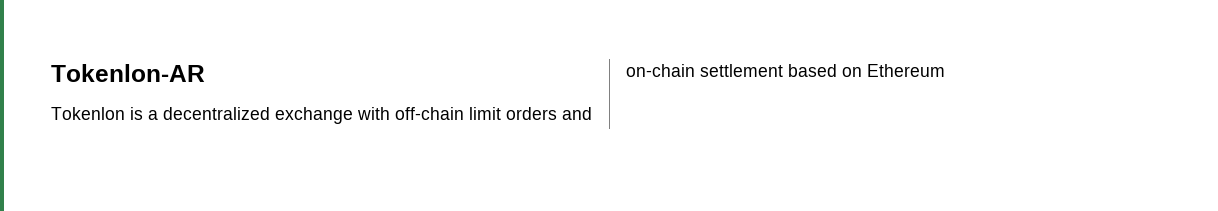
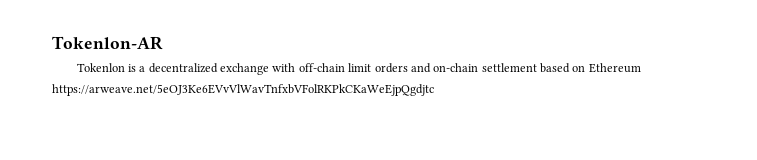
(945, 70) none -> [52,84,434,96] // https://arweave.net/5eOJ3Ke6EVvVlWavTnfxbVFolRKPkCKaWeEjpQgdjtc

